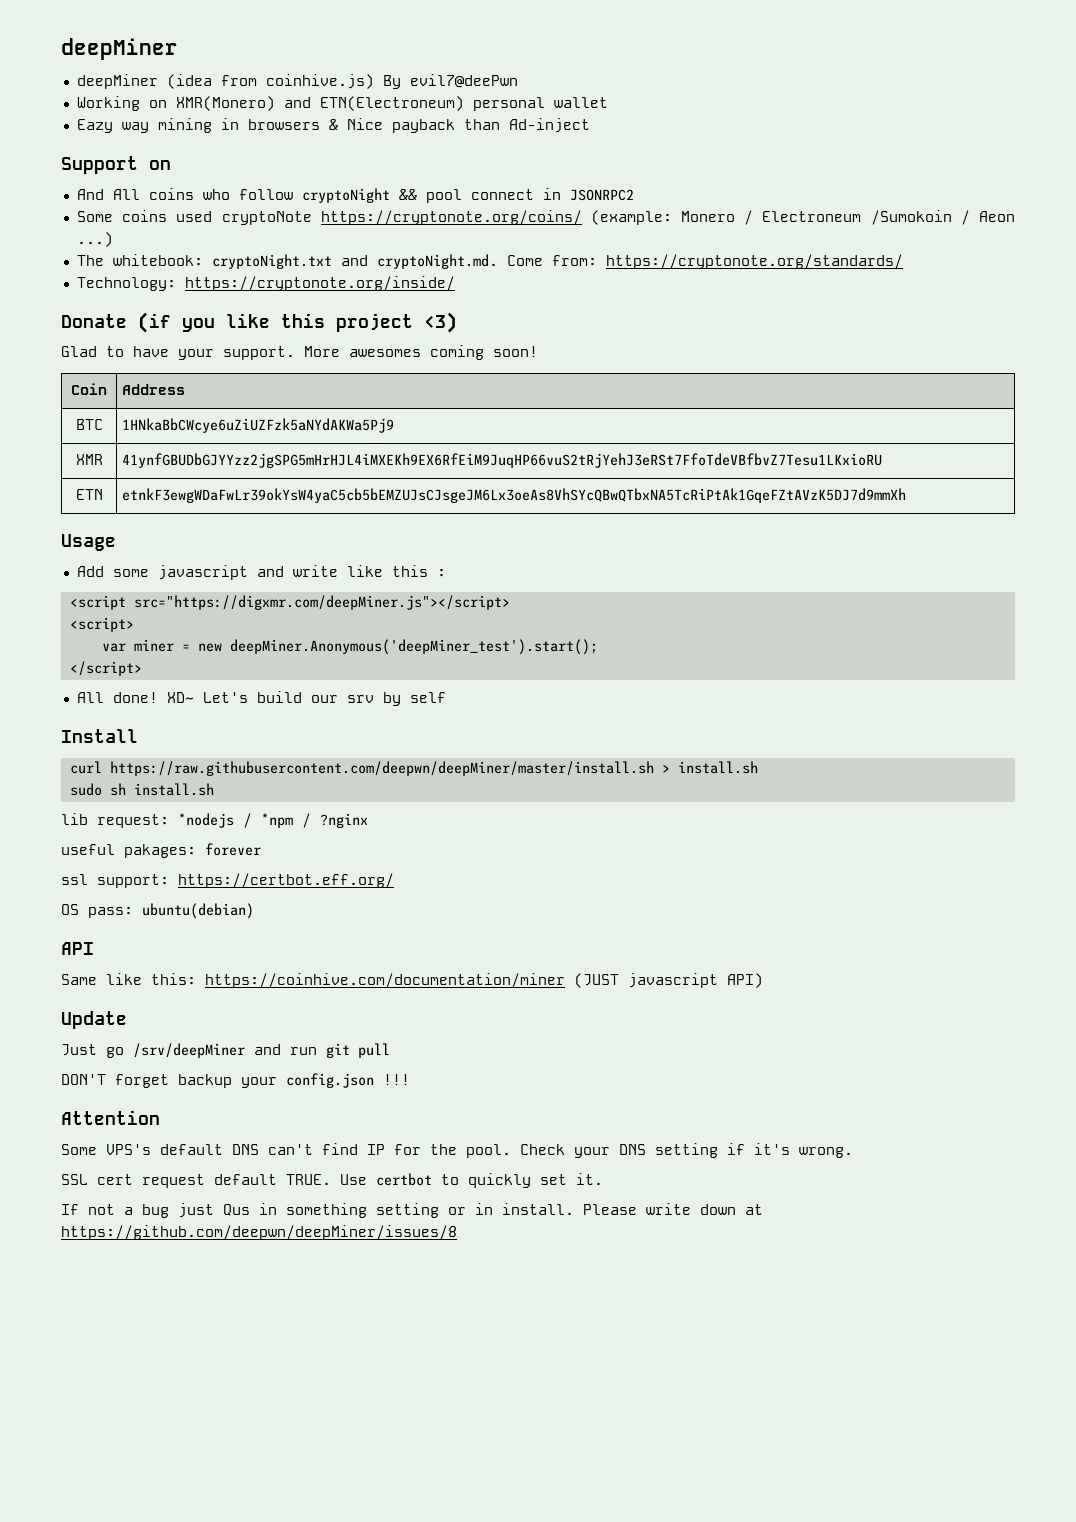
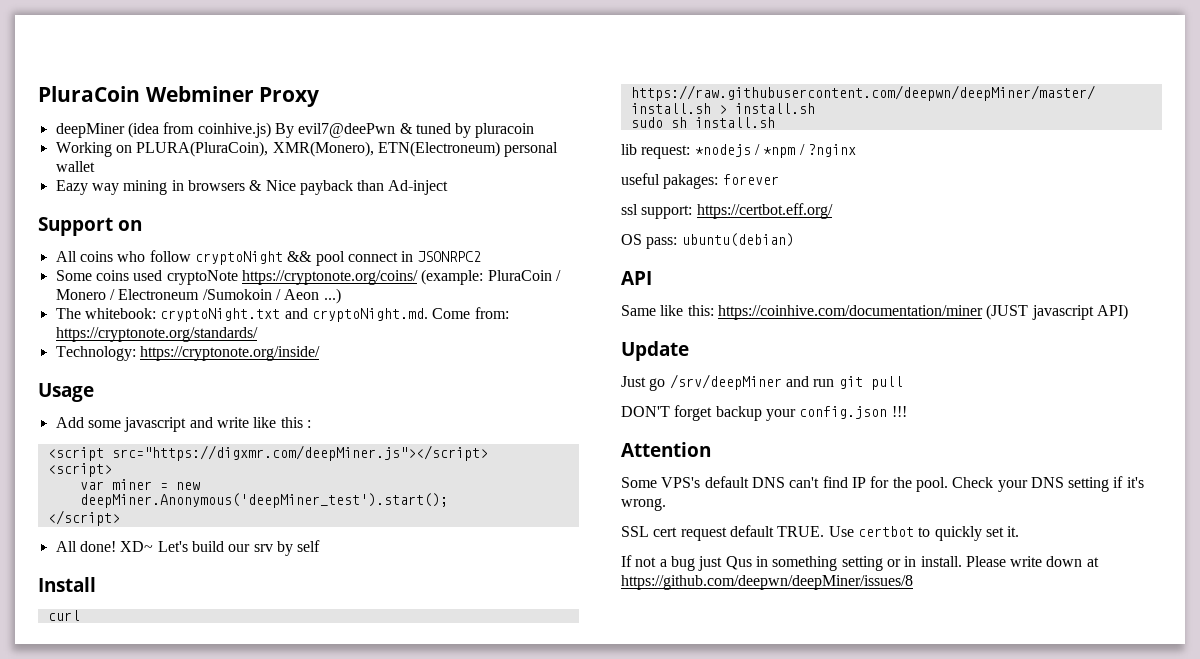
[61,38,178,60] deepMiner -> [38,86,320,107] PluraCoin Webminer Proxy
(518, 81) none -> [399,123,535,138] & tuned by pluracoin
[175,96,311,111] XMR(Monero) and -> [136,141,374,157] PLURA(PluraCoin), XMR(Monero),
[76,189,104,200] And -> (142, 225) none
(672, 217) none -> [487,270,561,281] PluraCoin /
[61,312,457,333] [61,345,538,360] [71,383,107,395] [122,384,186,395] [75,419,103,430] [122,418,395,433] [75,454,103,465] [122,453,883,468] [75,489,103,500] [122,488,907,503] // Donate (if you like this project <3) // Glad to have your support. More awesomes coming soon! // Coin | Address // BTC | 1HNkaBbCWcye6uZiUZFzk5aNYdAKWa5Pj9 // XMR | 41ynfGBUDbGJYYzz2jgSPG5mHrHJL4iMXEKh9EX6RfEiM9JuqHP66vuS2tRjYehJ3eRSt7FfoTdeVBfbvZ7Tesu1LKxioRU // ETN | etnkF3ewgWDaFwLr39okYsW4yaC5cb5bEMZUJsCJsgeJM6Lx3oeAs8VhSYcQBwQTbxNA5TcRiPtAk1GqeFZtAVzK5DJ7d9mmXh -> (320, 353) none

